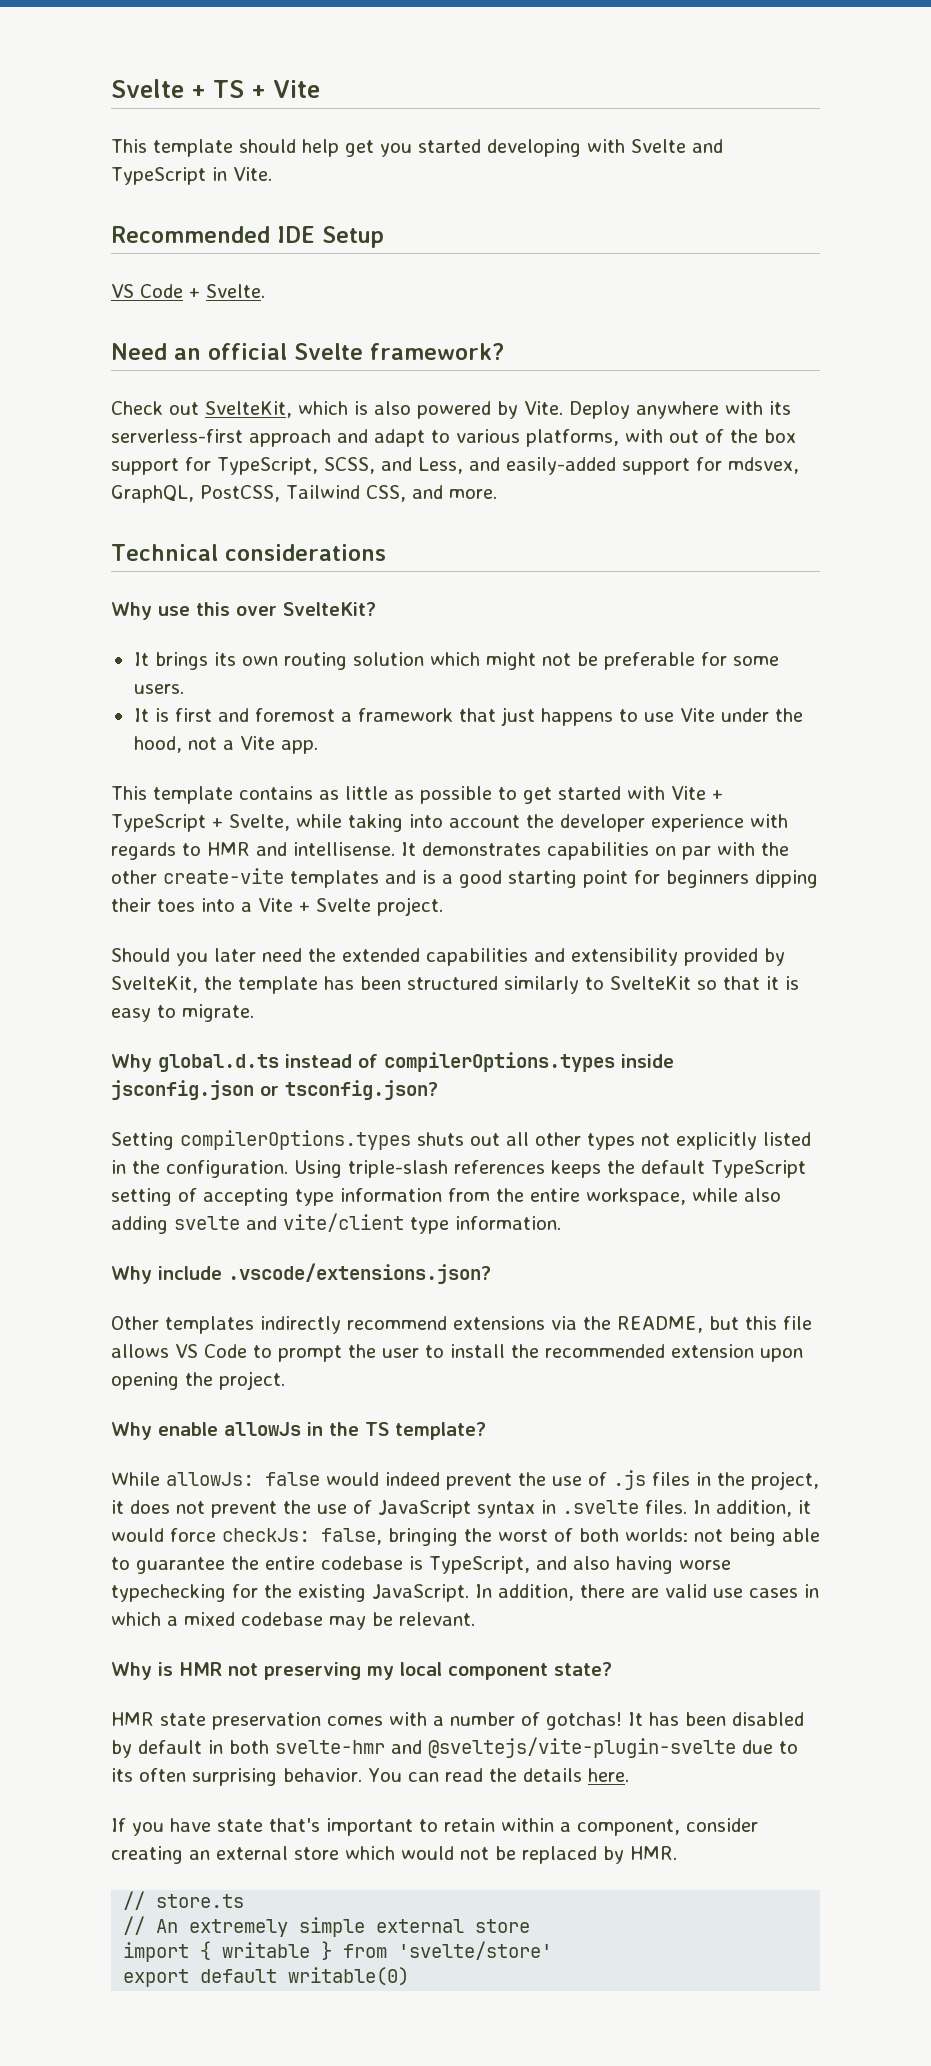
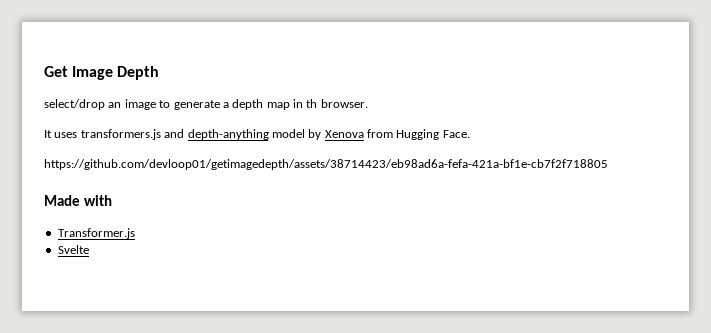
[111,79,320,98] [111,139,723,157] [111,167,272,185] [111,226,384,248] [111,284,265,298] [111,343,504,360] [111,401,791,419] [111,429,796,447] [111,457,799,475] [111,485,497,503] [111,544,386,561] [111,602,376,620] [133,652,779,670] [133,684,184,694] [133,707,803,726] [133,736,318,754] [111,786,723,804] [111,814,788,832] [111,842,789,860] [111,868,818,888] [111,897,443,916] [111,948,785,966] [111,976,799,994] [111,1004,254,1022] [111,1052,674,1072] [111,1080,438,1100] [111,1130,811,1150] [111,1160,806,1178] [111,1188,781,1206] [111,1213,561,1234] [111,1263,491,1284] [111,1316,812,1334] [111,1344,803,1362] [111,1371,285,1390] [111,1422,486,1440] [111,1470,819,1490] [111,1500,811,1518] [111,1528,820,1546] [111,1556,731,1574] [111,1584,819,1602] [111,1612,475,1630] [111,1662,612,1680] [111,1712,804,1730] [111,1737,798,1758] [111,1768,629,1786] [111,1818,758,1836] [111,1846,677,1864] [123,1891,245,1910] [123,1916,531,1937] [123,1941,553,1962] [123,1967,410,1987] Svelte + TS + Vite // This template should help get you started developing with Svelte and TypeScript in Vite. // Recommended IDE Setup // VS Code + Svelte. // Need an official Svelte framework? // Check out SvelteKit, which is also powered by Vite. Deploy anywhere with its serverless-first approach and adapt to various platforms, with out of the box support for TypeScript, SCSS, and Less, and easily-added support for mdsvex, GraphQL, PostCSS, Tailwind CSS, and more. // Technical considerations // Why use this over SvelteKit? // It brings its own routing solution which might not be preferable for some users. // It is first and foremost a framework that just happens to use Vite under the hood, not a Vite app. // This template contains as little as possible to get started with Vite + TypeScript + Svelte, while taking into account the developer experience with regards to HMR and intellisense. It demonstrates capabilities on par with the other create-vite templates and is a good starting point for beginners dipping their toes into a Vite + Svelte project. // Should you later need the extended capabilities and extensibility provided by SvelteKit, the template has been structured similarly to SvelteKit so that it is easy to migrate. // Why global.d.ts instead of compilerOptions.types inside jsconfig.json or tsconfig.json? // Setting compilerOptions.types shuts out all other types not explicitly listed in the configuration. Using triple-slash references keeps the default TypeScript setting of accepting type information from the entire workspace, while also adding svelte and vite/client type information. // Why include .vscode/extensions.json? // Other templates indirectly recommend extensions via the README, but this file allows VS Code to prompt the user to install the recommended extension upon opening the project. // Why enable allowJs in the TS template? // While allowJs: false would indeed prevent the use of .js files in the project, it does not prevent the use of JavaScript syntax in .svelte files. In addition, it would force checkJs: false, bringing the worst of both worlds: not being able to guarantee the entire codebase is TypeScript, and also having worse typechecking for the existing JavaScript. In addition, there are valid use cases in which a mixed codebase may be relevant. // Why is HMR not preserving my local component state? // HMR state preservation comes with a number of gotchas! It has been disabled by default in both svelte-hmr and @sveltejs/vite-plugin-svelte due to its often surprising behavior. You can read the details here. // If you have state that's important to retain within a component, consider creating an external store which would not be replaced by HMR. // // store.ts // // An extremely simple external store // import { writable } from 'svelte/store' // export default writable(0) -> [44,66,160,80] [44,99,368,110] [44,129,470,140] [44,159,608,170] [44,195,112,206] [57,228,135,239] [57,245,89,254] Get Image Depth // select/drop an image to generate a depth map in th browser. // It uses transformers.js and depth-anything model by Xenova from Hugging Face. // https://github.com/devloop01/getimagedepth/assets/38714423/eb98ad6a-fefa-421a-bf1e-cb7f2f718805 // Made with // Transformer.js // Svelte

